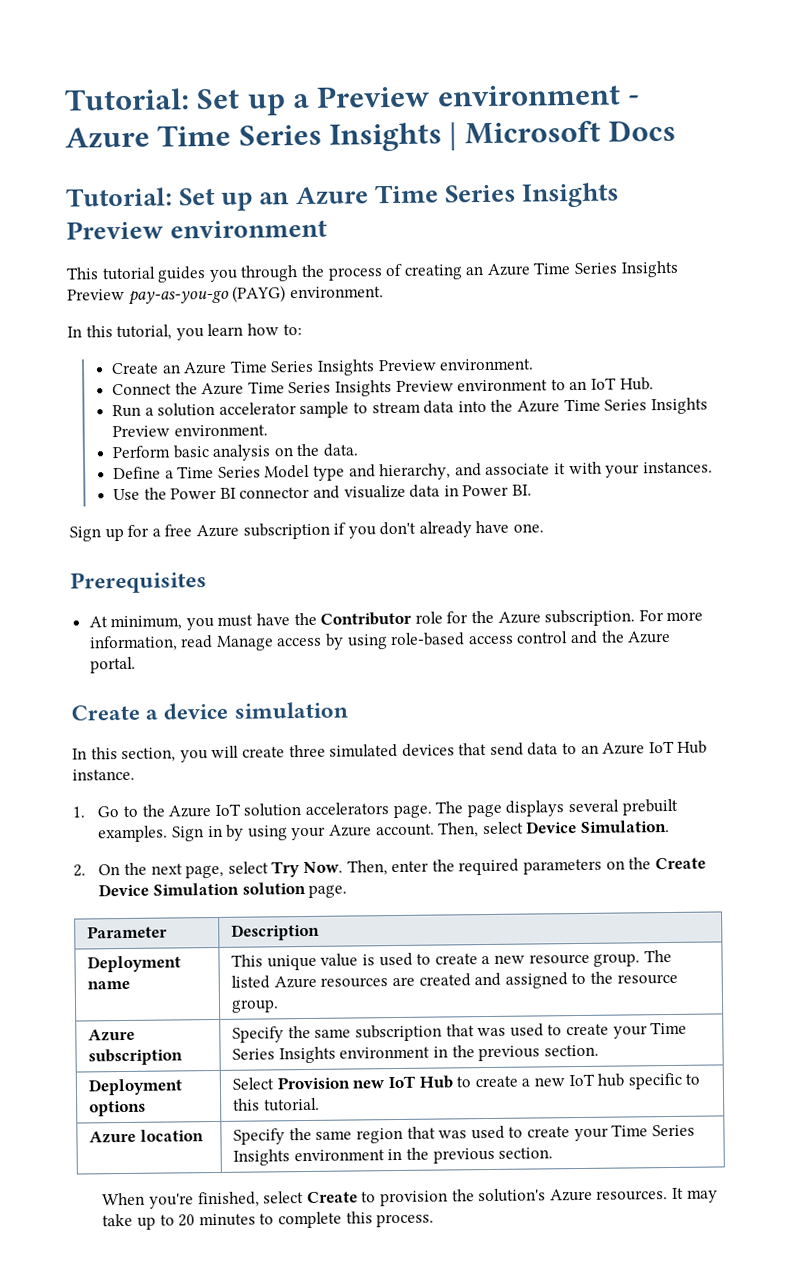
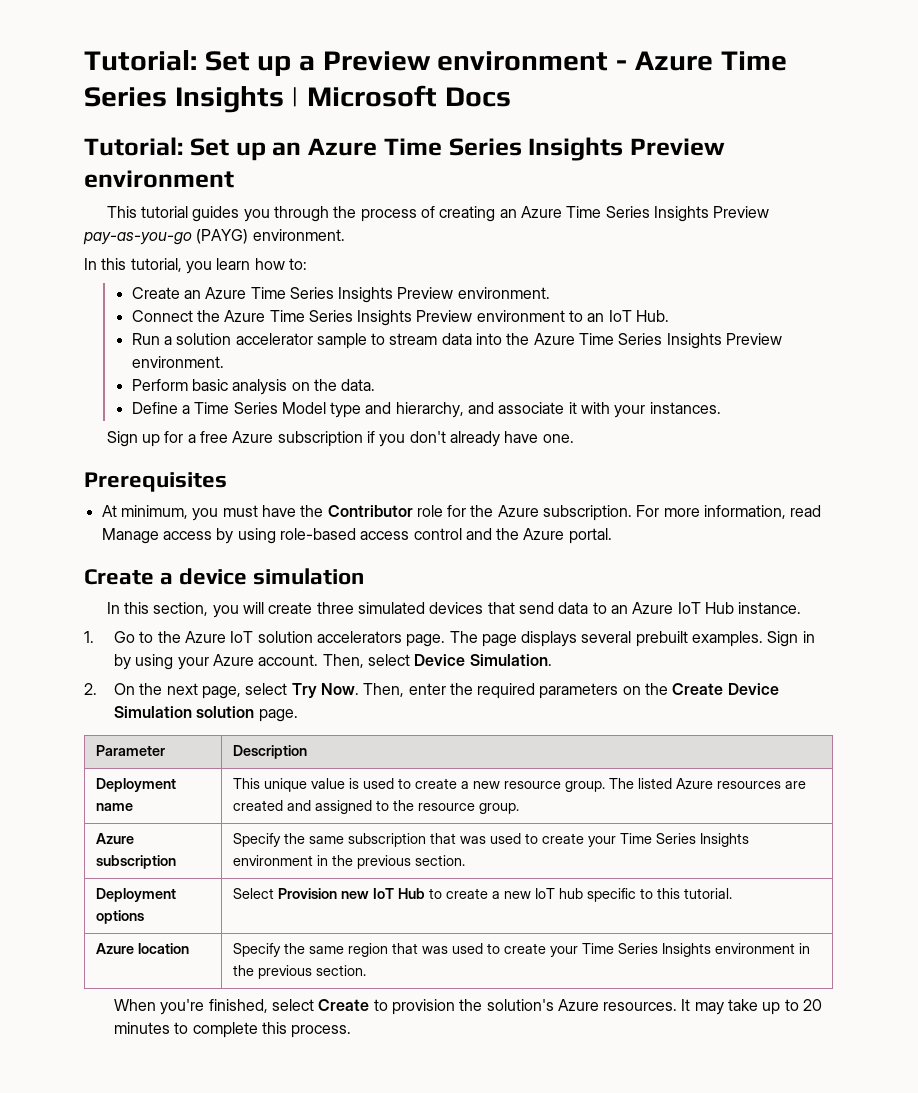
[113,484,533,501] // Use the Power BI connector and visualize data in Power BI. -> (721, 408) none

